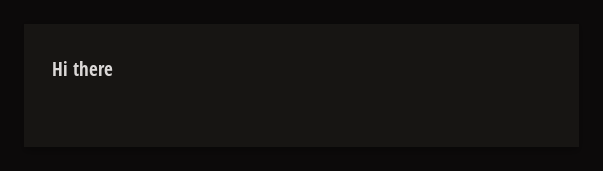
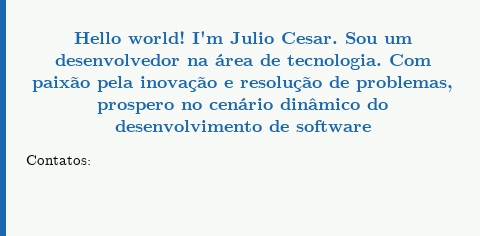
[52,61,113,76] Hi there -> [73,31,412,44] [54,54,431,70] [32,76,453,92] [97,98,388,114] [114,120,371,133] [26,155,91,165] Hello world! I'm Julio Cesar. Sou um desenvolvedor na área de tecnologia. Com paixão pela inovação e resolução de problemas, prospero no cenário dinâmico do desenvolvimento de software // Contatos:

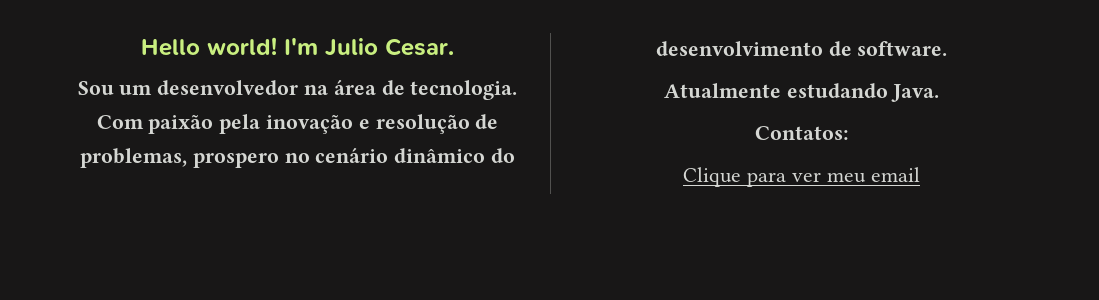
(338, 38) none -> (454, 47) //
[295,120,371,132] [26,155,91,165] software // Contatos: -> [857,41,948,56] [663,83,940,102] [754,126,849,140] [683,167,920,187] software. // Atualmente estudando Java. // Contatos: // Clique para ver meu email

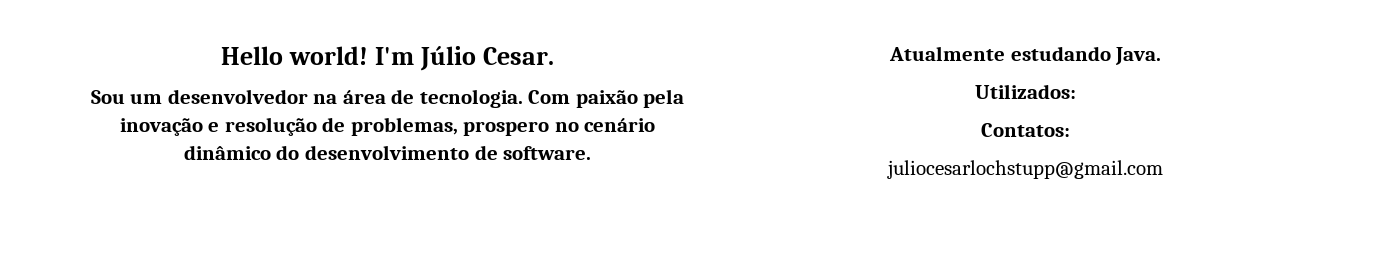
[325,38,378,57] Julio -> [420,46,477,71] Júlio
(940, 93) none -> [975,84,1076,99] // Utilizados:
[683,167,920,187] Clique para ver meu email -> [887,160,1163,179] juliocesarlochstupp@gmail.com

